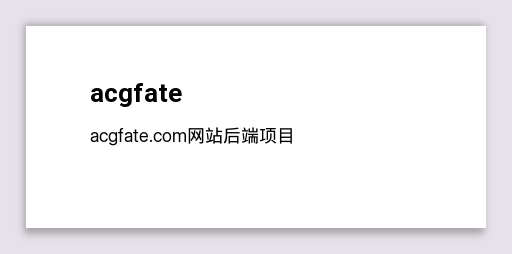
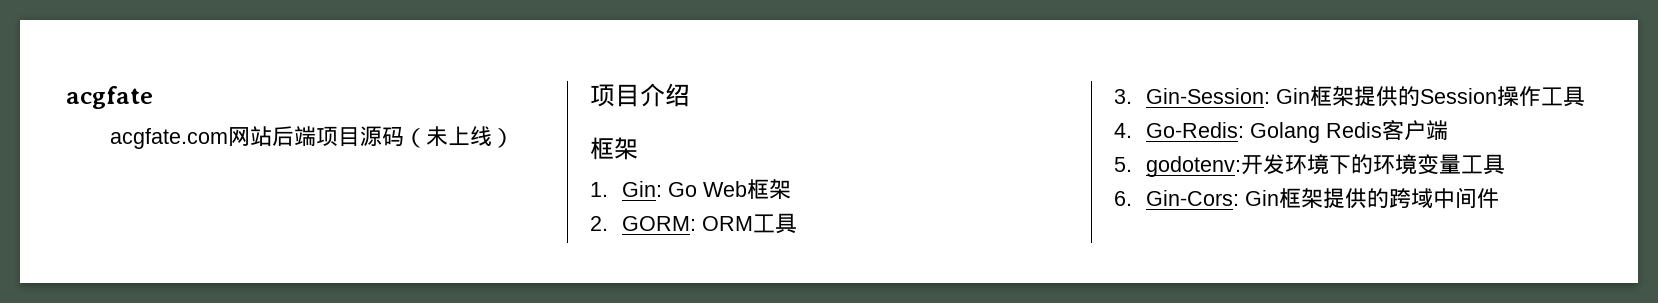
(295, 136) none -> [360,126,515,148] [590,83,690,107] [590,137,638,160] [590,179,791,200] [590,213,797,234] [1114,86,1585,107] [1114,120,1448,143] [1114,154,1505,177] [1114,187,1499,209] 源码（未上线） // 项目介绍 // 框架 // 1. Gin: Go Web框架 // 2. GORM: ORM工具 // 3. Gin-Session: Gin框架提供的Session操作工具 // 4. Go-Redis: Golang Redis客户端 // 5. godotenv:开发环境下的环境变量工具 // 6. Gin-Cors: Gin框架提供的跨域中间件

